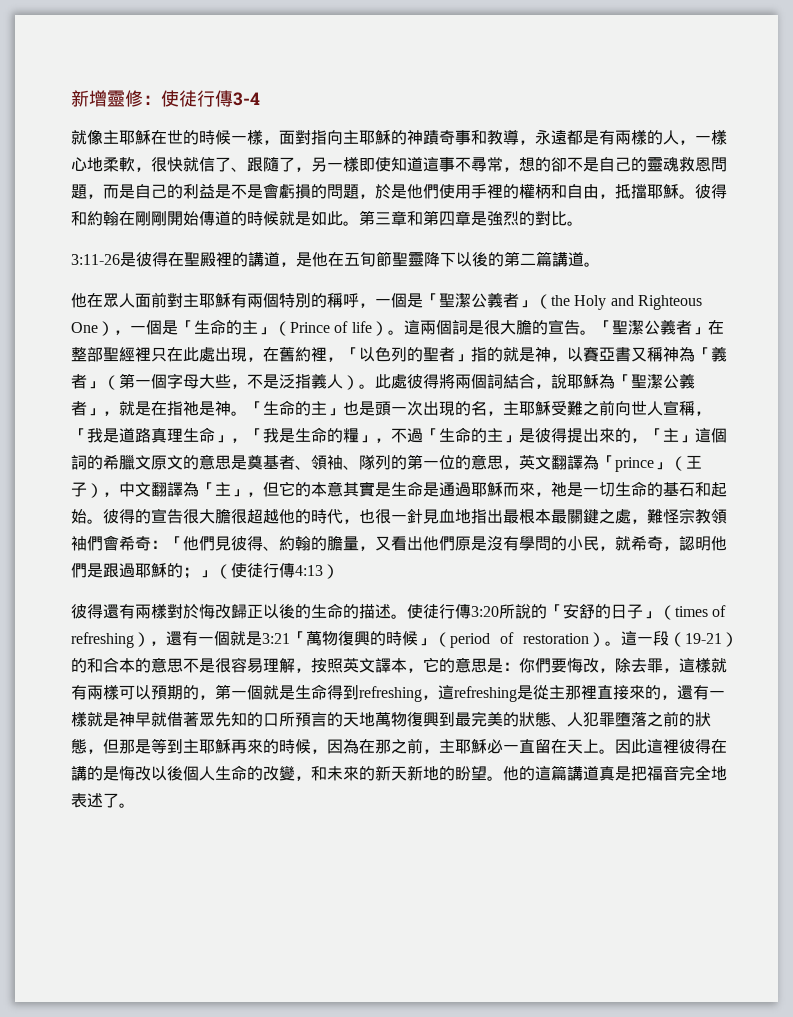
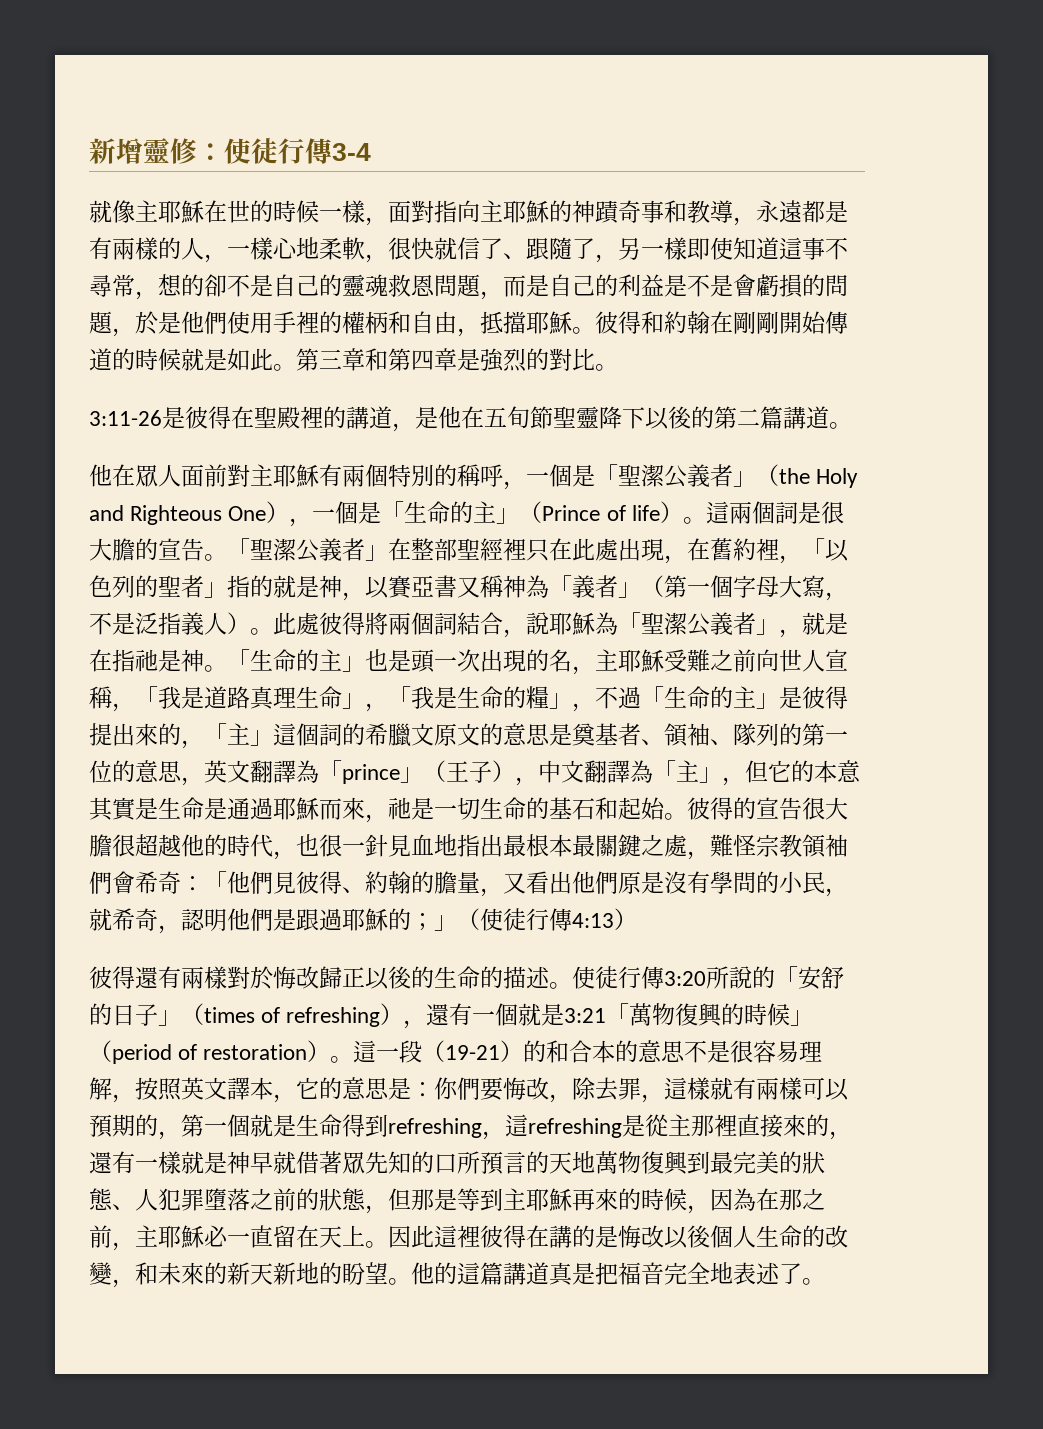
[215,374,231,388] 些 -> [802,575,825,598] 寫

